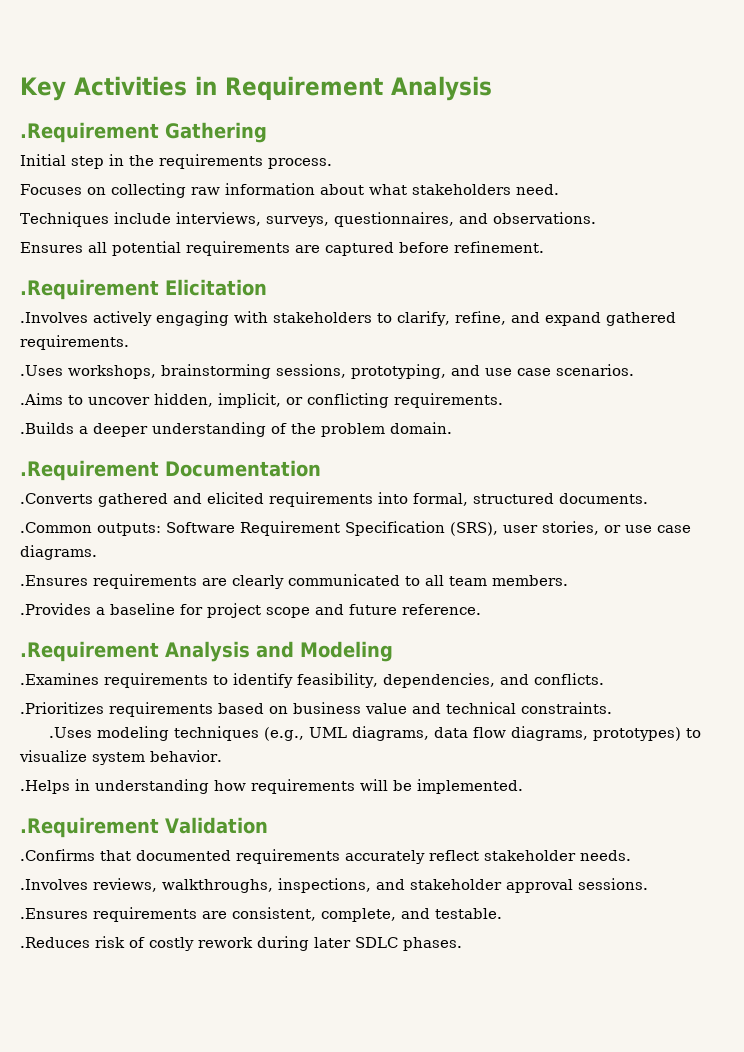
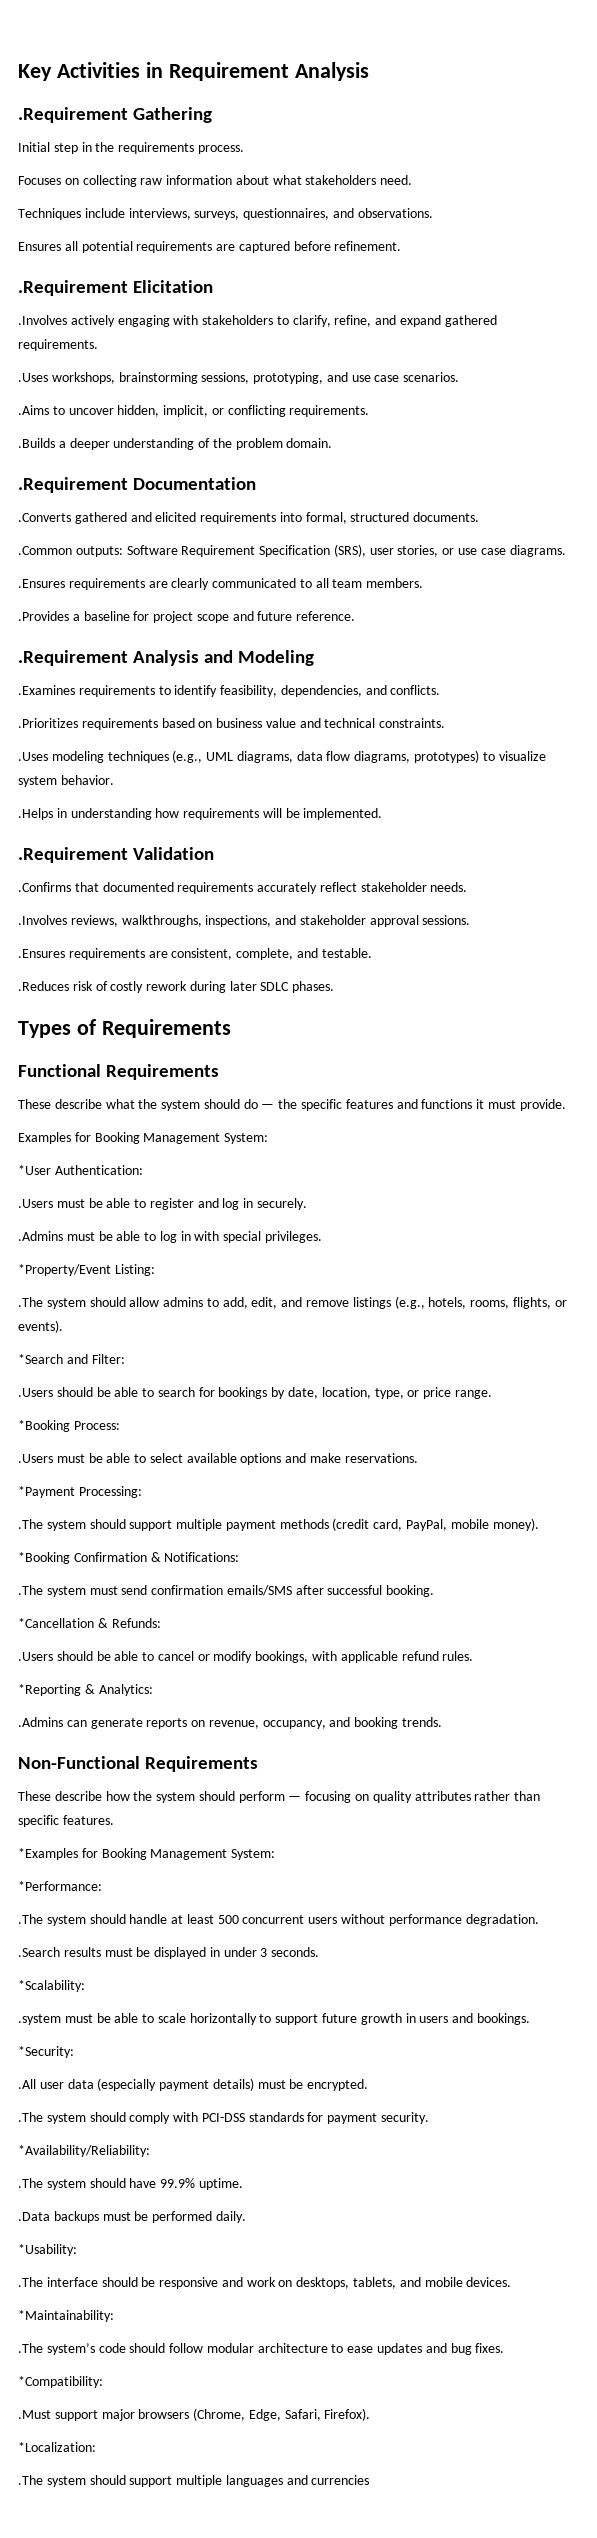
(462, 944) none -> [18,1019,231,1038] [18,1064,220,1080] [18,1099,566,1111] [18,1132,269,1144] [18,1165,143,1175] [18,1198,308,1210] [18,1231,323,1243] [18,1264,155,1276] [18,1296,567,1309] [18,1320,63,1333] [18,1354,125,1364] [18,1387,492,1399] [18,1420,120,1432] [18,1453,418,1465] [18,1486,142,1498] [18,1518,539,1531] [18,1552,240,1564] [18,1585,435,1597] [18,1618,161,1628] [18,1651,474,1663] [18,1684,153,1696] [18,1717,443,1729] [18,1756,259,1772] [18,1791,541,1803] [18,1815,114,1827] [18,1848,276,1860] [18,1881,102,1891] [18,1914,539,1926] [18,1947,320,1959] [18,1980,85,1992] [18,2013,530,2025] [18,2046,74,2058] [18,2078,369,2091] [18,2112,430,2124] [18,2145,150,2157] [18,2178,243,2190] [18,2211,246,2223] [18,2244,77,2256] [18,2277,512,2289] [18,2310,114,2322] [18,2343,505,2355] [18,2376,103,2388] [18,2408,371,2421] [18,2442,96,2452] [18,2475,370,2487] // Types of Requirements // Functional Requirements // These describe what the system should do — the specific features and functions it must provide. // Examples for Booking Management System: // *User Authentication: // .Users must be able to register and log in securely. // .Admins must be able to log in with special privileges. // *Property/Event Listing: // .The system should allow admins to add, edit, and remove listings (e.g., hotels, rooms, flights, or events). // *Search and Filter: // .Users should be able to search for bookings by date, location, type, or price range. // *Booking Process: // .Users must be able to select available options and make reservations. // *Payment Processing: // .The system should support multiple payment methods (credit card, PayPal, mobile money). // *Booking Confirmation & Notifications: // .The system must send confirmation emails/SMS after successful booking. // *Cancellation & Refunds: // .Users should be able to cancel or modify bookings, with applicable refund rules. // *Reporting & Analytics: // .Admins can generate reports on revenue, occupancy, and booking trends. // Non-Functional Requirements // These describe how the system should perform — focusing on quality attributes rather than specific features. // *Examples for Booking Management System: // *Performance: // .The system should handle at least 500 concurrent users without performance degradation. // .Search results must be displayed in under 3 seconds. // *Scalability: // .system must be able to scale horizontally to support future growth in users and bookings. // *Security: // .All user data (especially payment details) must be encrypted. // .The system should comply with PCI-DSS standards for payment security. // *Availability/Reliability: // .The system should have 99.9% uptime. // .Data backups must be performed daily. // *Usability: // .The interface should be responsive and work on desktops, tablets, and mobile devices. // *Maintainability: // .The system’s code should follow modular architecture to ease updates and bug fixes. // *Compatibility: // .Must support major browsers (Chrome, Edge, Safari, Firefox). // *Localization: // .The system should support multiple languages and currencies

